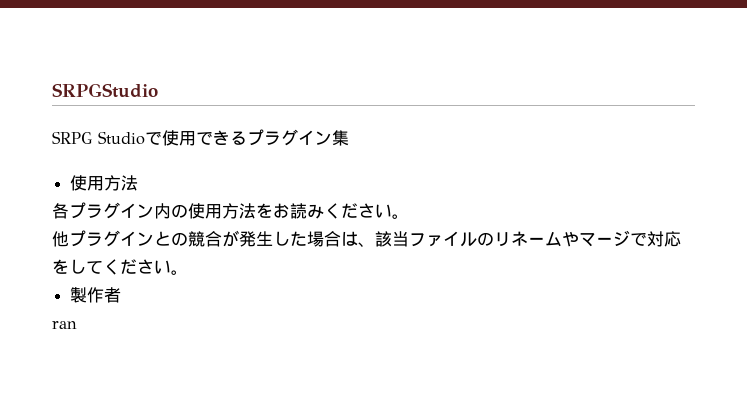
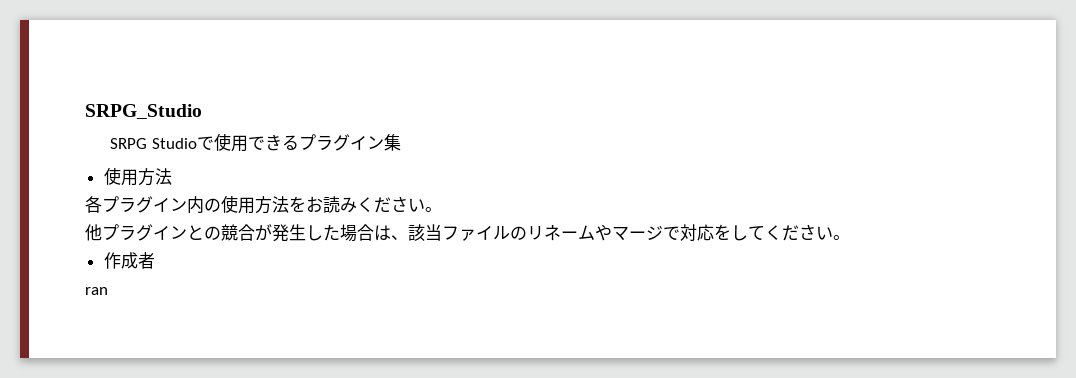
[52,83,158,98] SRPGStudio -> [85,104,202,119] SRPG_Studio
[70,287,105,303] 製作 -> [103,252,138,269] 作成

